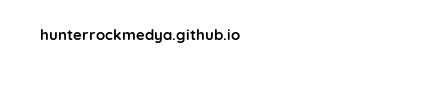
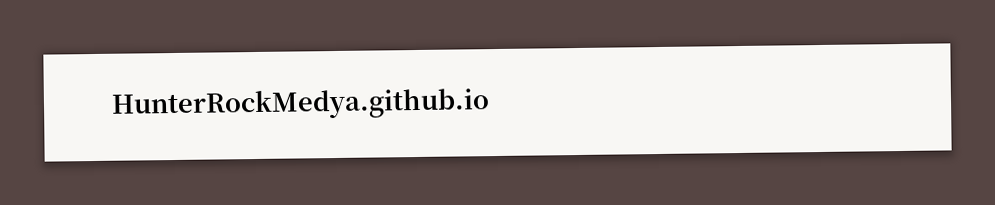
[40,29,240,43] hunterrockmedya.github.io -> [111,88,490,121] HunterRockMedya.github.io

